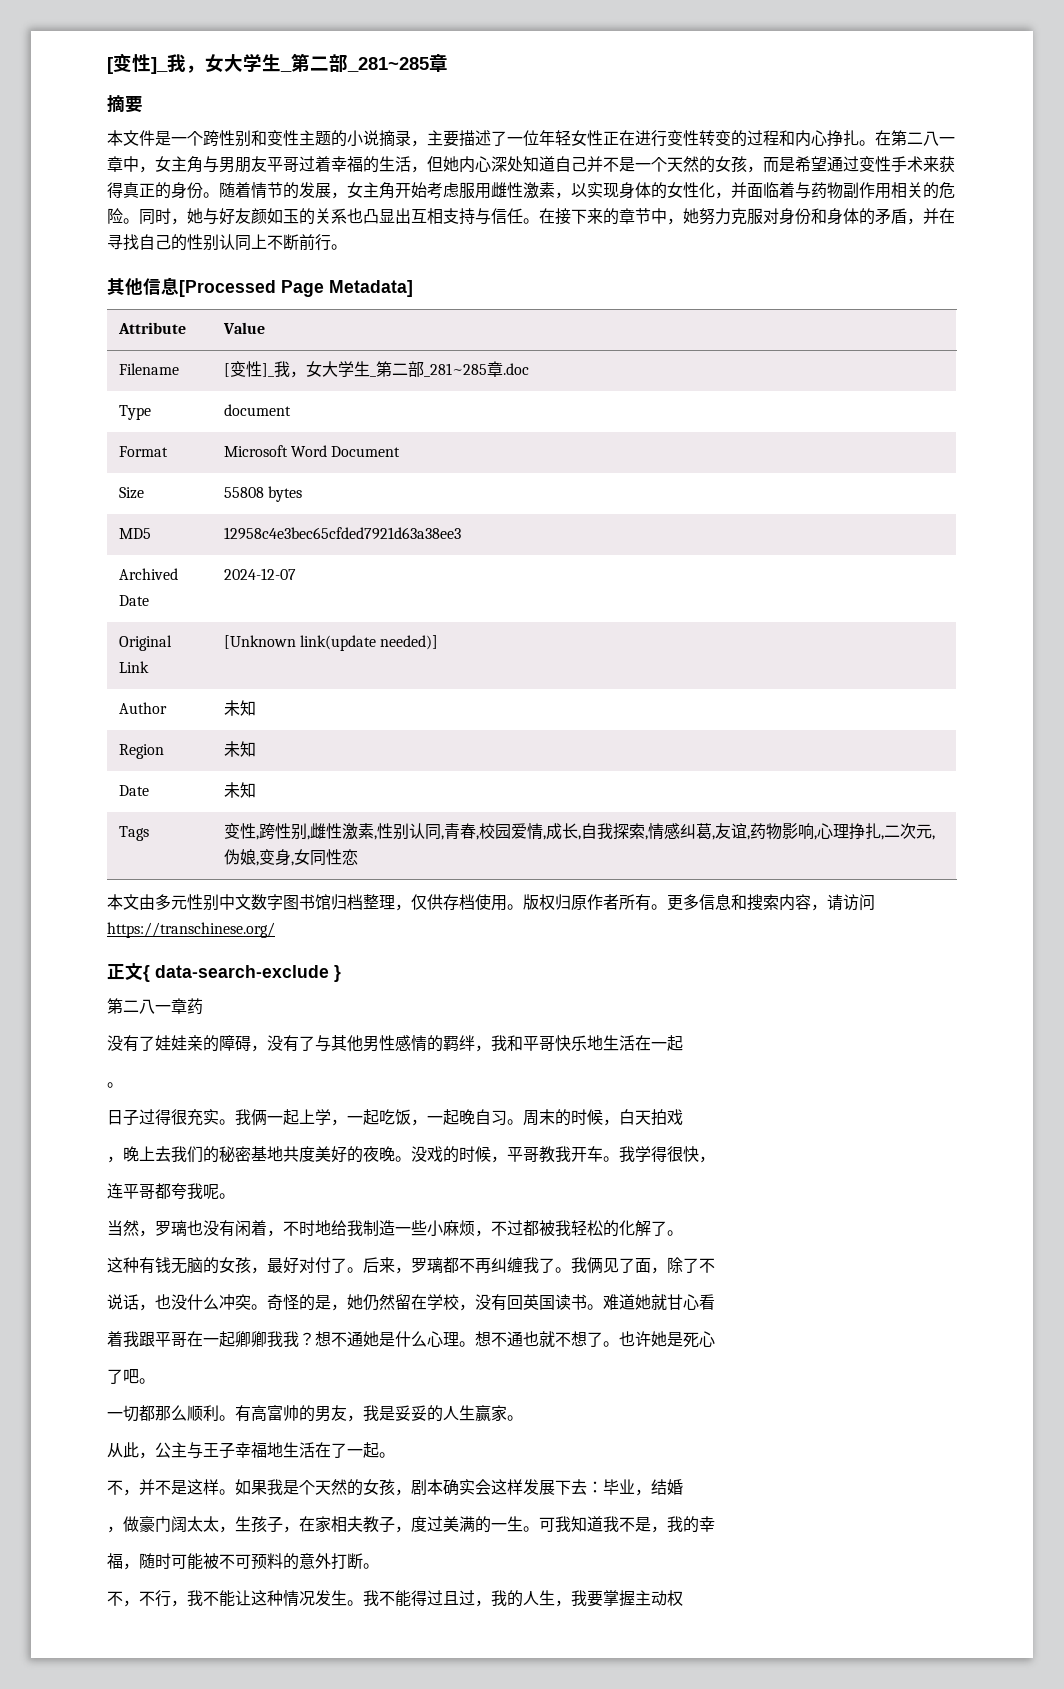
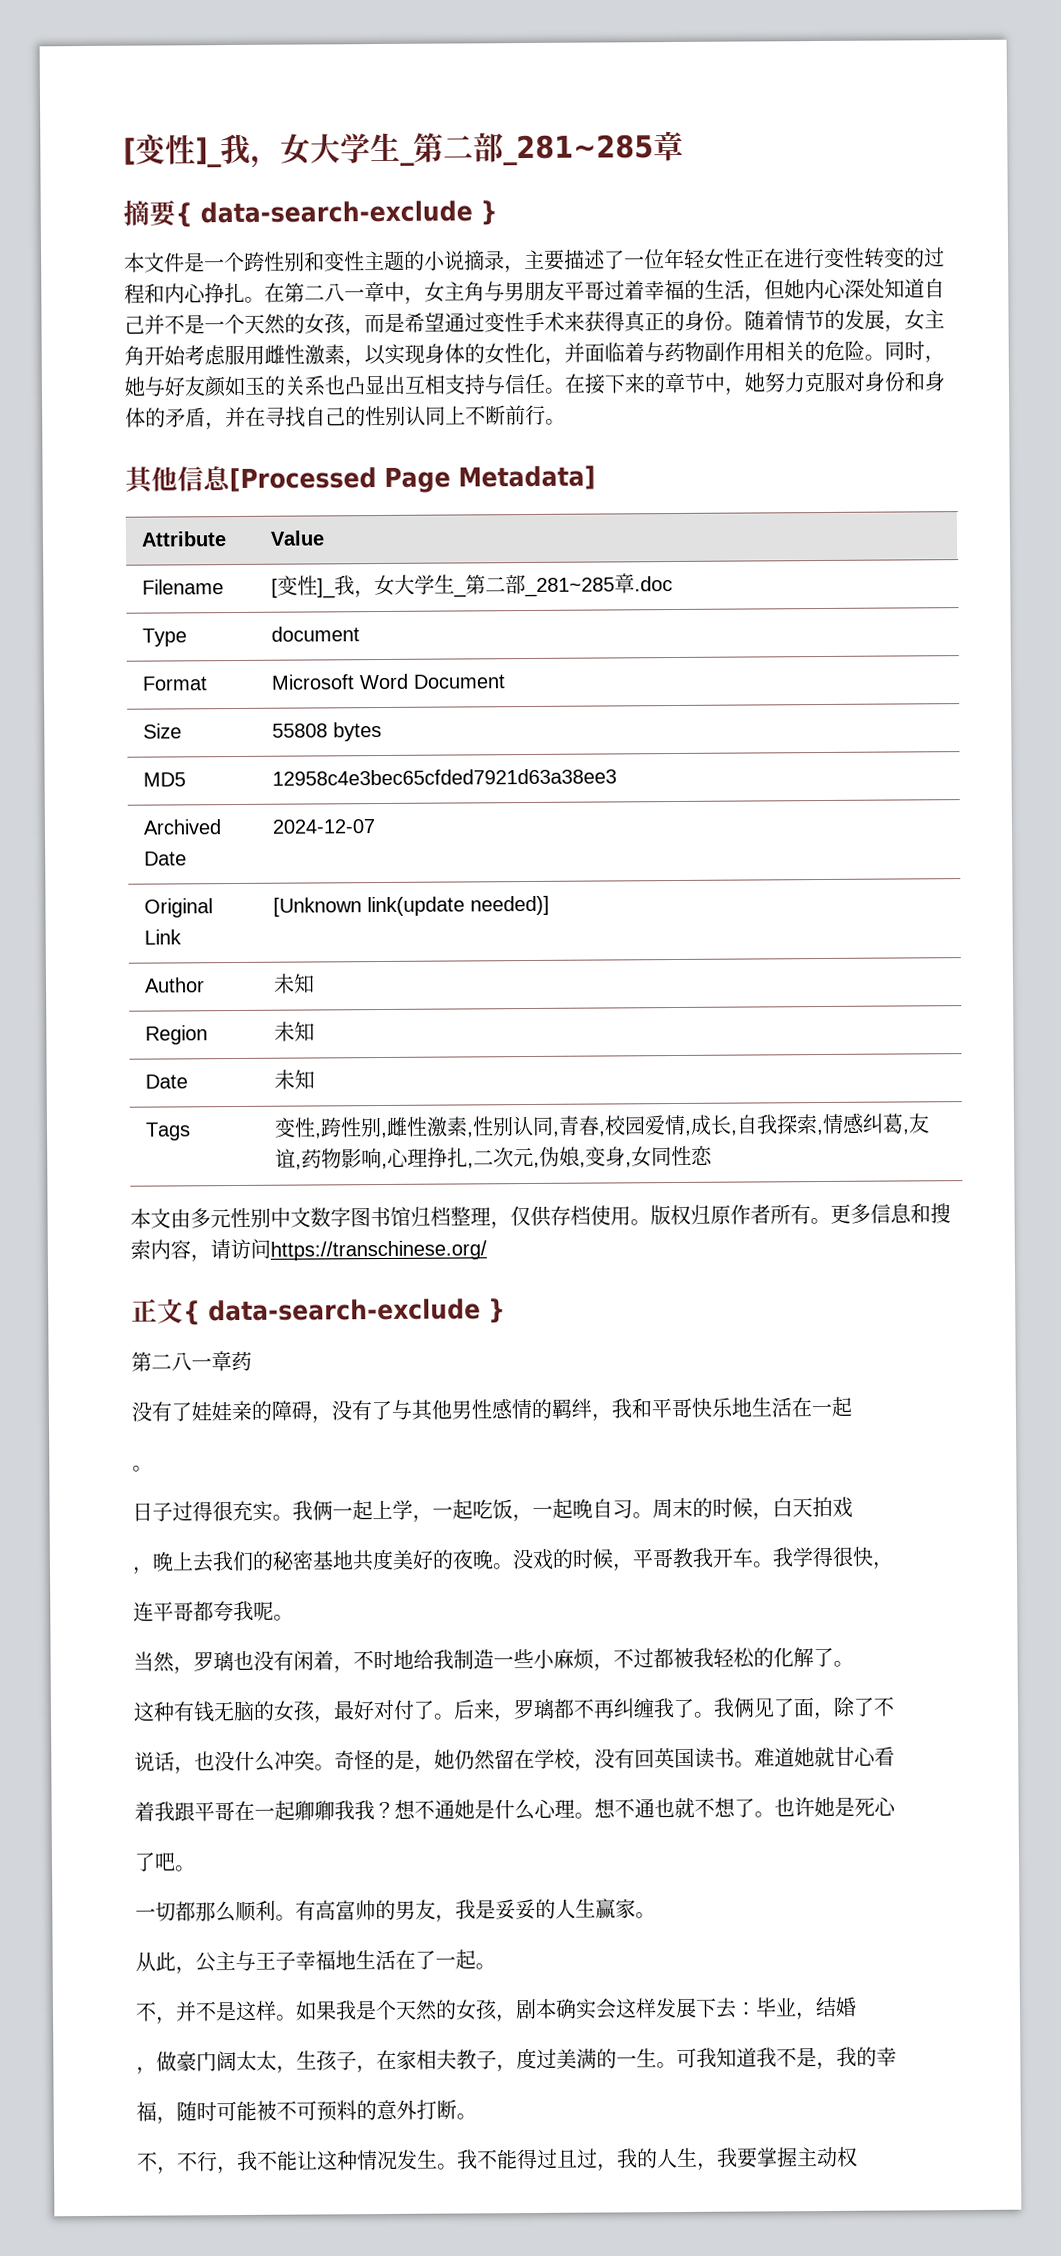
(143, 104) none -> [175,200,498,228] { data-search-exclude }

